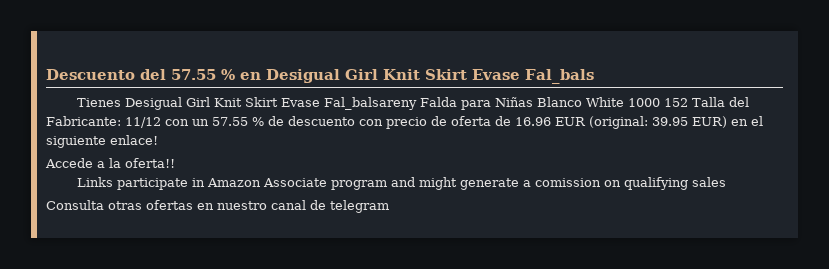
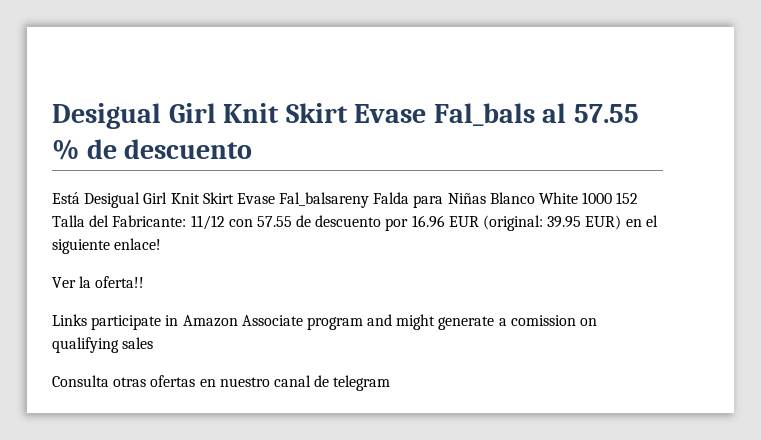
[46,69,261,80] Descuento del 57.55 % en -> (52, 116) none
[76,98,121,107] // Tienes -> [542,103,639,123] [52,139,253,160] [52,192,80,204] al 57.55 % de descuento // Está
[192,116,511,129] un 57.55 % de descuento con precio de oferta de -> [256,215,409,231] 57.55 de descuento por
[45,158,105,168] Accede a -> [52,277,76,288] Ver

